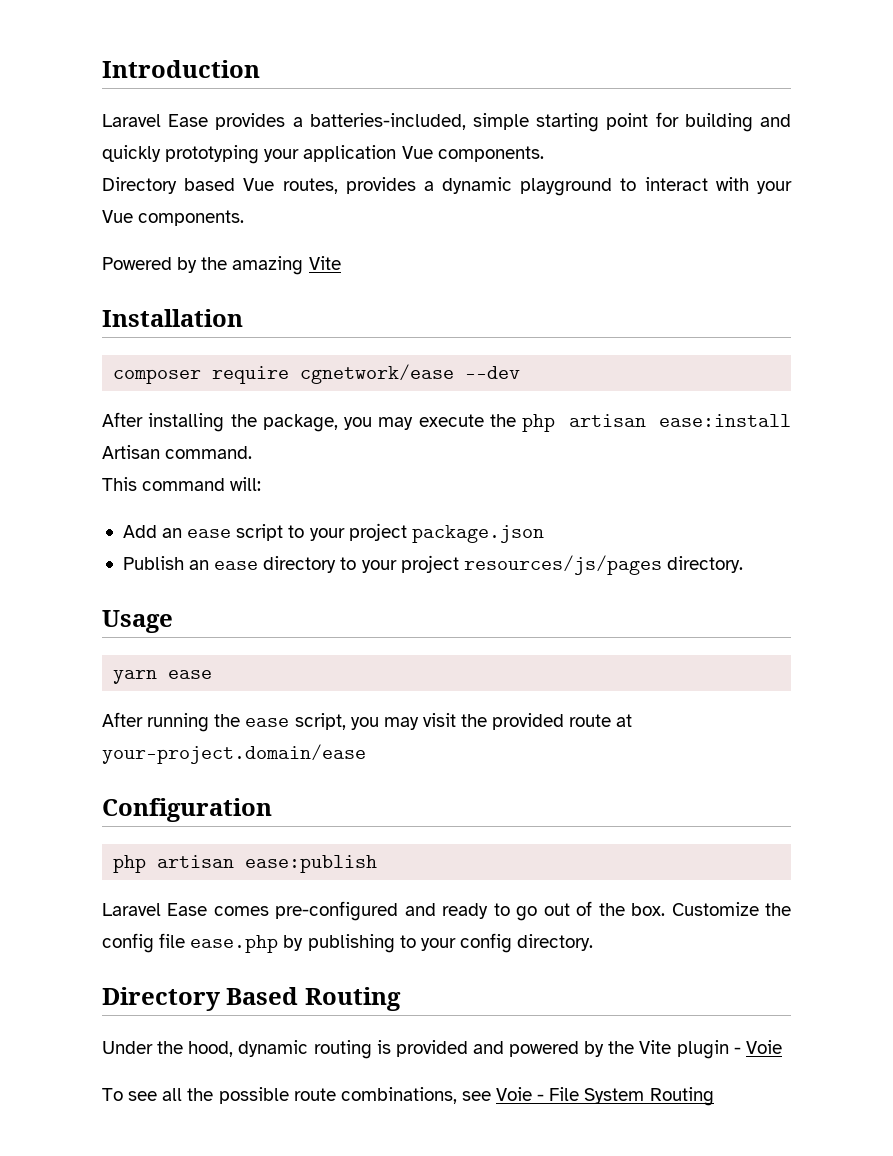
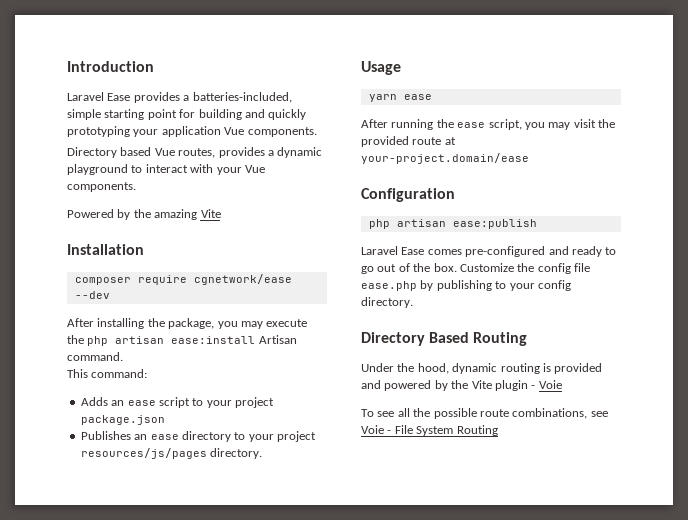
[142,477,262,491] [122,525,157,538] command will: // Add -> [91,369,148,378] [80,397,108,406] command: // Adds
[122,556,184,570] Publish -> [80,431,131,440] Publishes

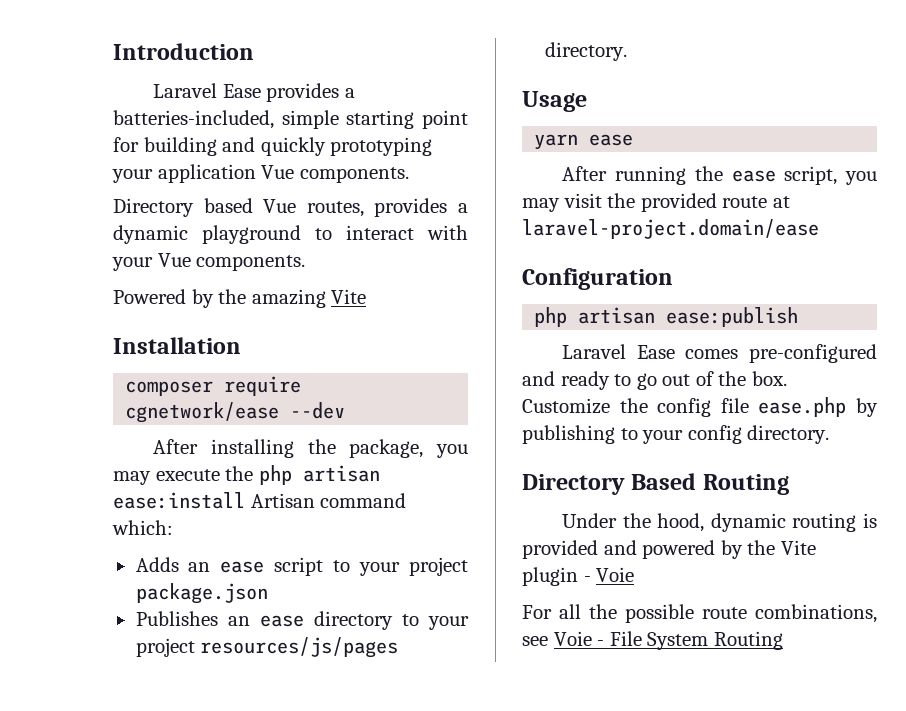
[67,352,123,361] [67,369,148,378] command. // This command: -> [320,493,407,508] [112,520,173,535] command which:
[361,153,529,164] your-project.domain/ease -> [522,219,819,239] laravel-project.domain/ease
[361,409,395,417] To see -> [522,605,552,619] For

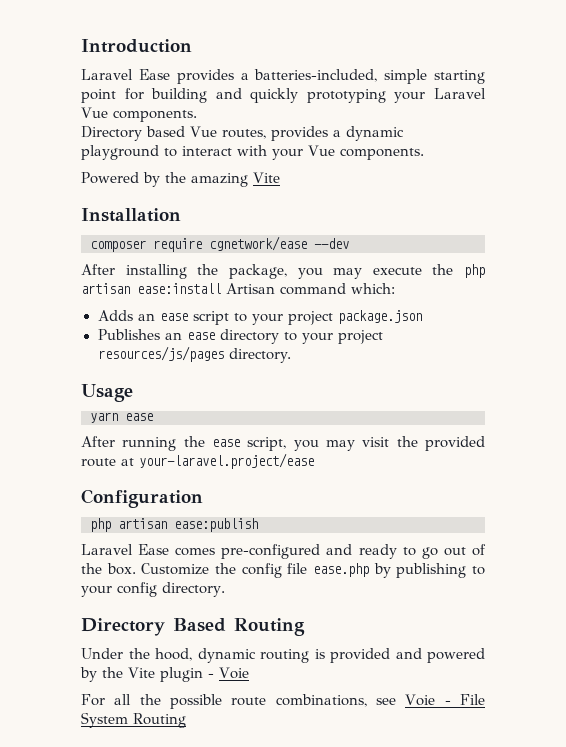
[157,164,256,183] application -> [434,88,486,99] Laravel
[522,219,819,239] laravel-project.domain/ease -> [139,453,314,469] your-laravel.project/ease

